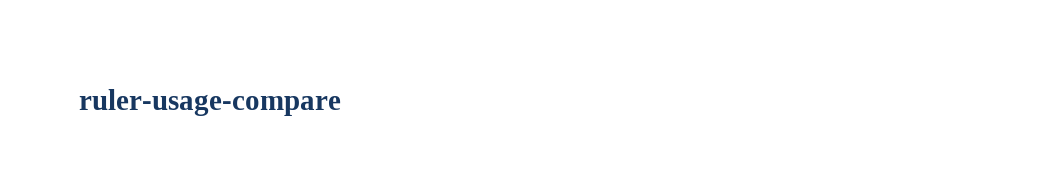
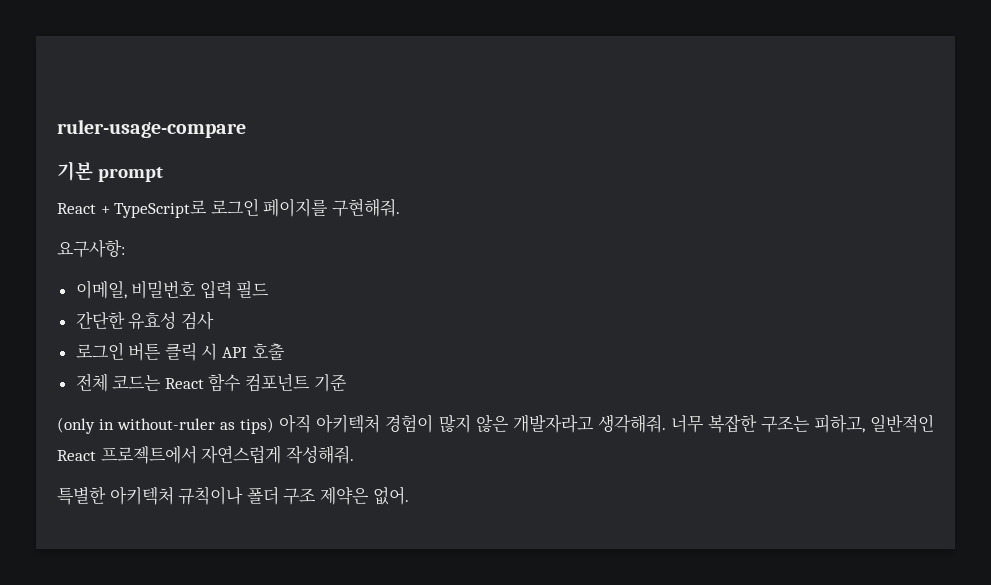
(341, 102) none -> [57,161,163,182] [57,198,400,218] [57,239,125,258] [75,280,270,299] [75,311,214,330] [75,342,285,361] [75,373,347,392] [57,414,934,434] [57,445,354,464] [57,486,409,505] // 기본 prompt // React + TypeScript로 로그인 페이지를 구현해줘. // 요구사항: // 이메일, 비밀번호 입력 필드 // 간단한 유효성 검사 // 로그인 버튼 클릭 시 API 호출 // 전체 코드는 React 함수 컴포넌트 기준 // (only in without-ruler as tips) 아직 아키텍처 경험이 많지 않은 개발자라고 생각해줘. 너무 복잡한 구조는 피하고, 일반적인 React 프로젝트에서 자연스럽게 작성해줘. // 특별한 아키텍처 규칙이나 폴더 구조 제약은 없어.

